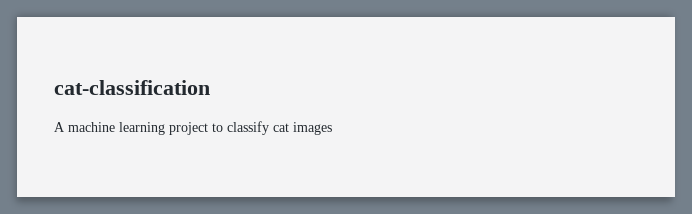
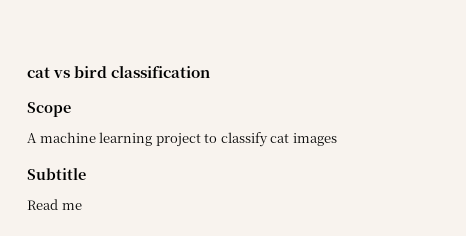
[54,80,210,95] cat-classification -> [27,65,211,78] [27,102,71,117] cat vs bird classification // Scope
(332, 128) none -> [27,168,86,180] [27,199,82,210] // Subtitle // Read me

